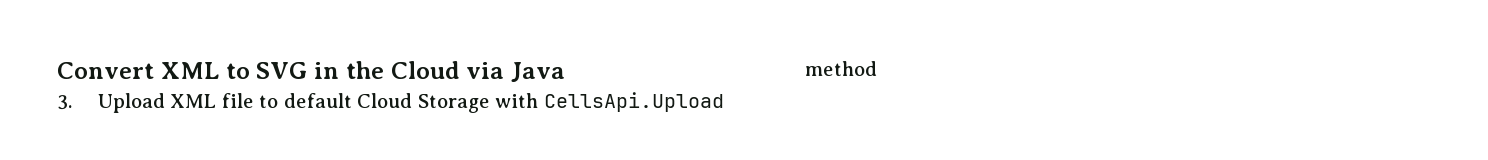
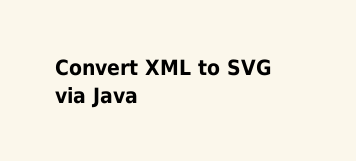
[314,61,460,79] in the Cloud -> (272, 67) none
[57,92,724,113] [804,61,877,76] // 3. Upload XML file to default Cloud Storage with CellsApi.Upload method -> (138, 97) none

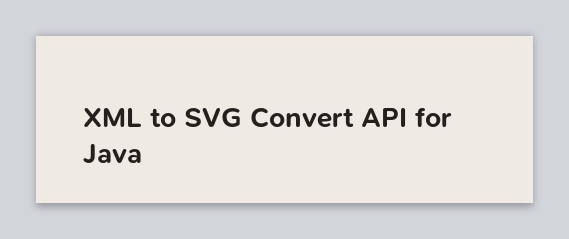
[55,59,138,76] Convert -> (83, 117) none
[55,87,86,104] via -> [250,107,452,128] Convert API for

